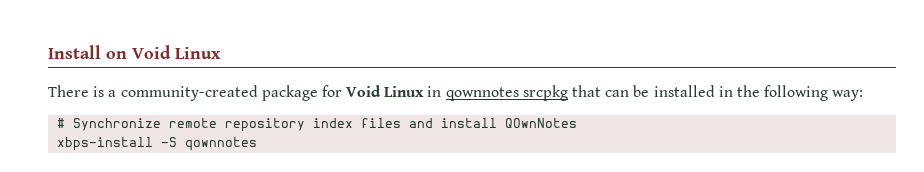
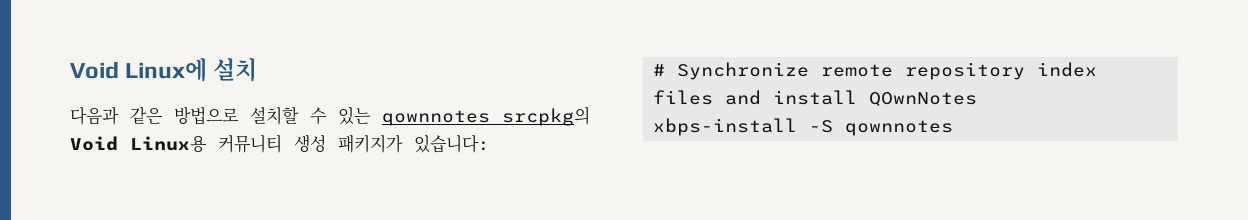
[48,45,221,59] [48,85,864,101] Install on Void Linux // There is a community-created package for Void Linux in qownnotes srcpkg that can be installed in the following way: -> [70,58,258,82] [70,106,590,126] [70,134,490,153] Void Linux에 설치 // 다음과 같은 방법으로 설치할 수 있는 qownnotes srcpkg의 Void Linux용 커뮤니티 생성 패키지가 있습니다:

